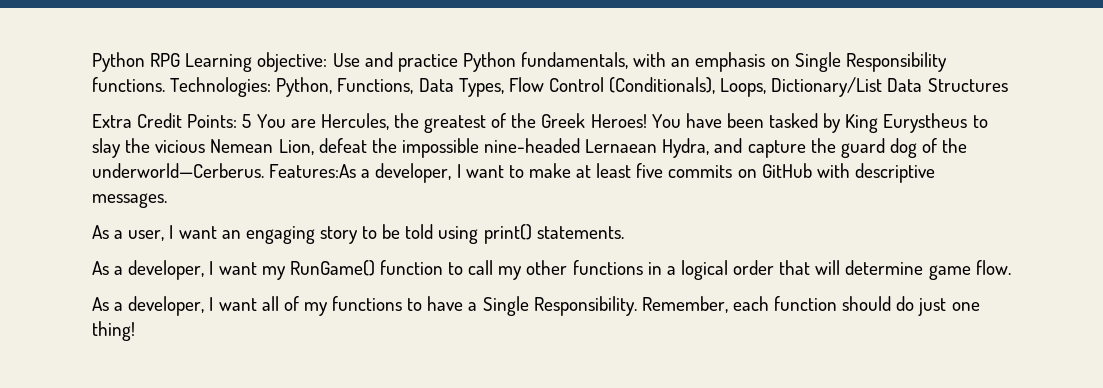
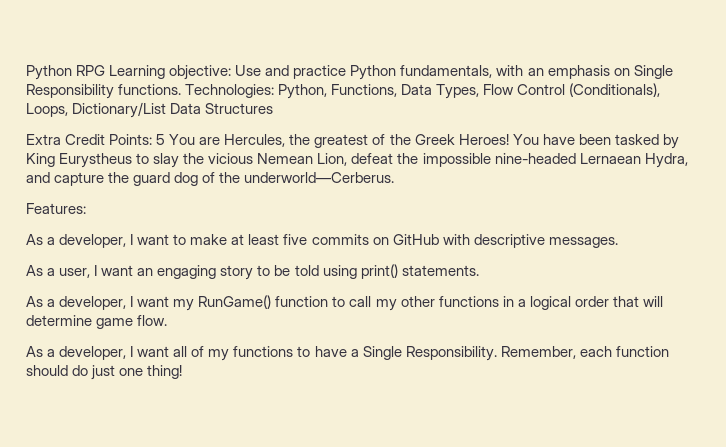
[269,164,357,178] Features:As -> [26,203,86,214] [26,234,43,245] // Features: // As

